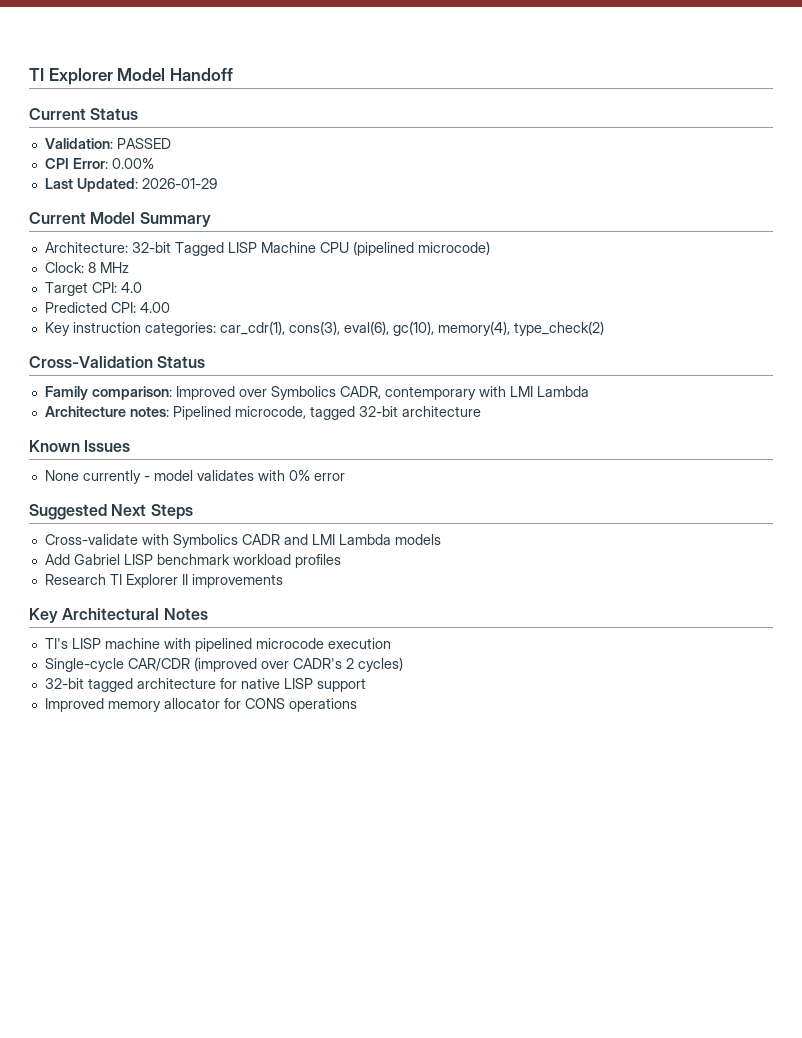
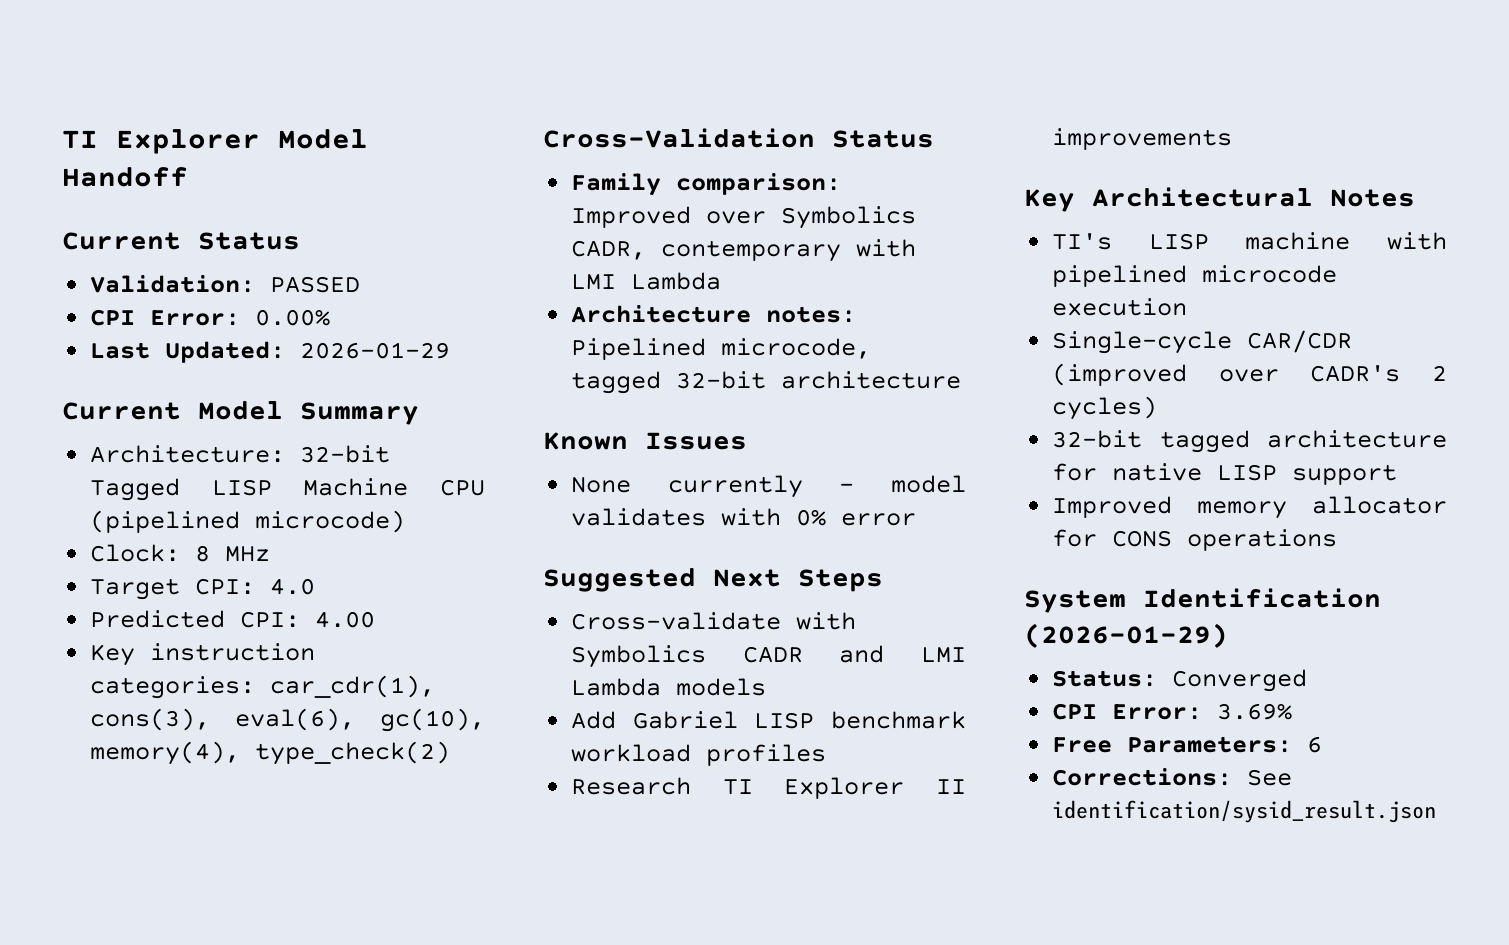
(357, 705) none -> [1024,588,1381,613] [1024,623,1228,648] [1052,669,1308,692] [1052,703,1293,720] [1052,736,1323,753] [1052,768,1293,786] [1052,800,1437,823] // System Identification (2026-01-29) // Status: Converged // CPI Error: 3.69% // Free Parameters: 6 // Corrections: See identification/sysid_result.json

